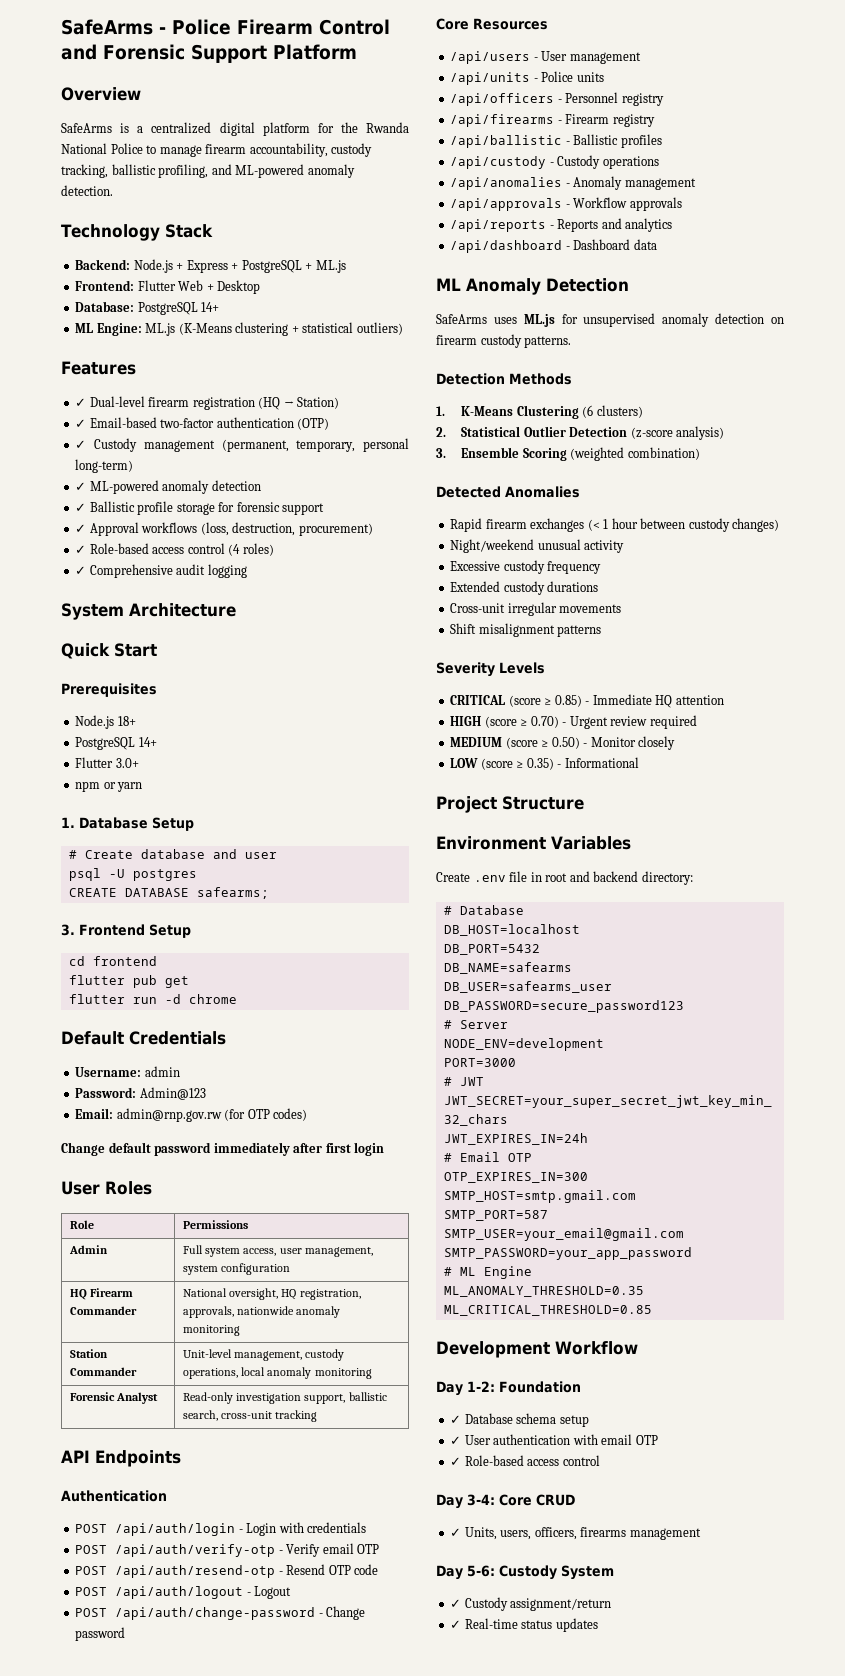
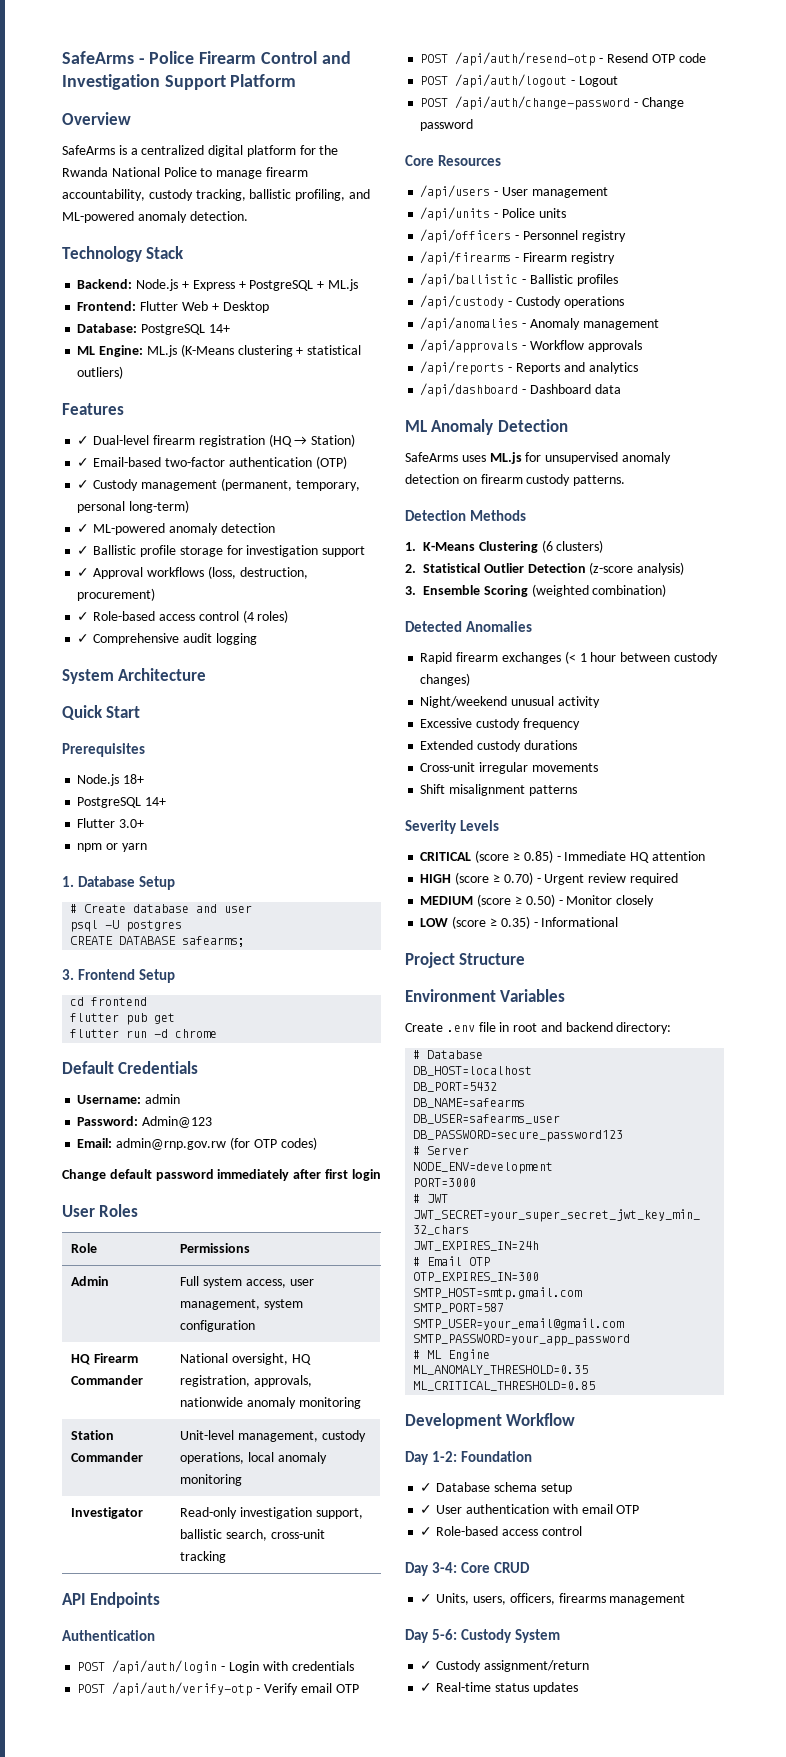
[103,44,185,60] Forensic -> [62,74,160,90] Investigation
[236,502,280,512] forensic -> [246,545,319,557] investigation
[70,1392,159,1404] Forensic Analyst -> [71,1507,144,1519] Investigator

